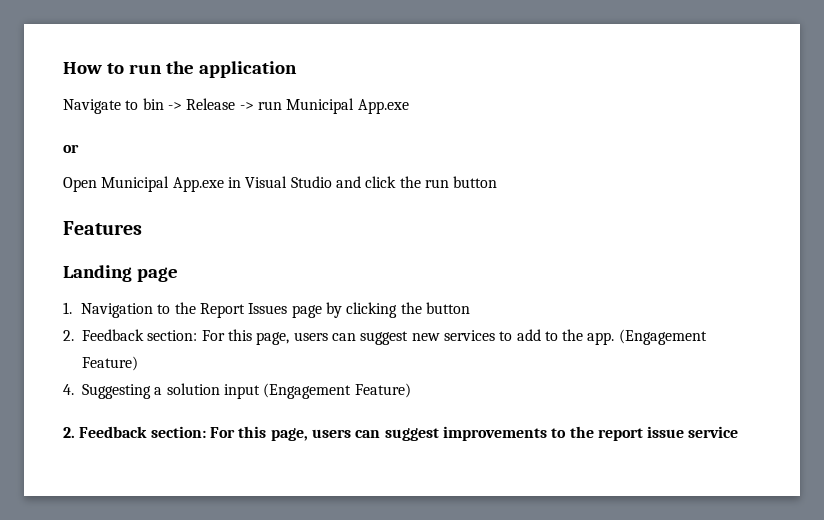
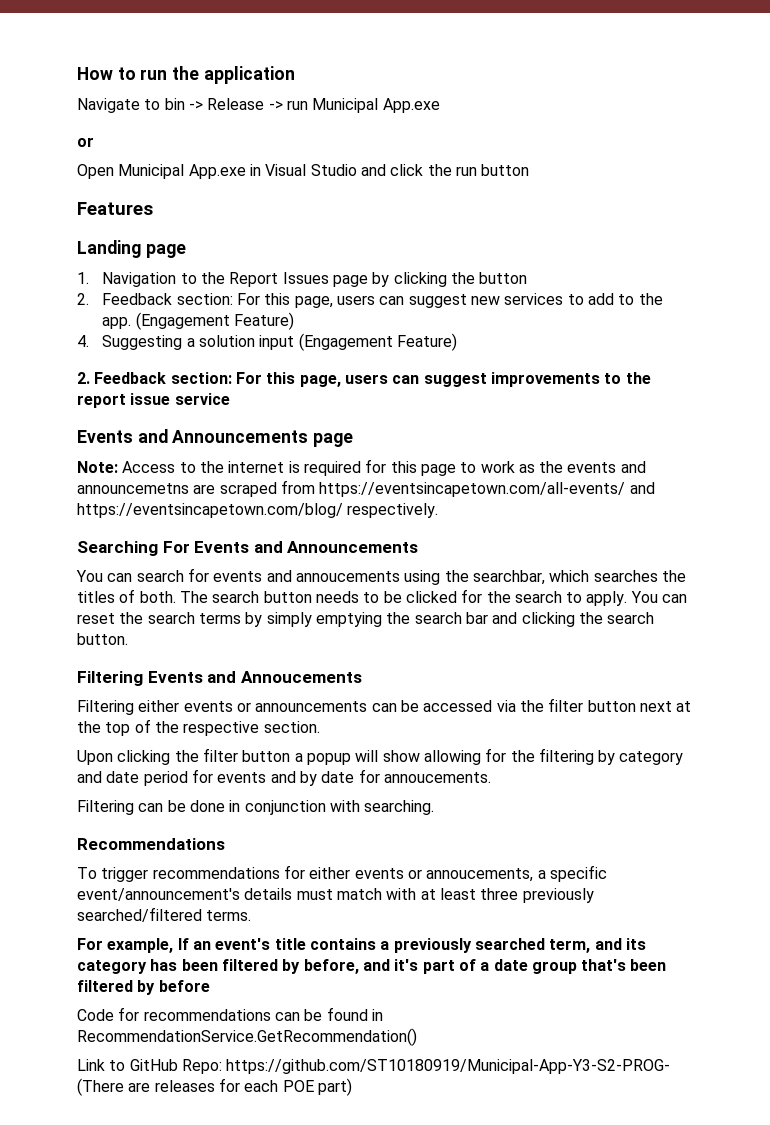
(739, 432) none -> [77,429,354,447] [77,459,646,476] [77,480,655,497] [77,503,439,518] [77,541,419,556] [76,568,686,585] [77,589,688,606] [77,612,655,627] [77,633,128,645] [77,671,362,686] [77,698,692,715] [77,719,320,736] [77,748,684,765] [77,769,491,786] [77,800,435,815] [77,838,225,850] [77,865,607,882] [77,888,594,903] [77,907,252,922] [77,938,646,953] [77,959,667,974] [77,980,210,995] [77,1007,383,1021] [77,1028,417,1046] [77,1059,671,1074] [77,1078,352,1096] // Events and Announcements page // Note: Access to the internet is required for this page to work as the events and announcemetns are scraped from https://eventsincapetown.com/all-events/ and https://eventsincapetown.com/blog/ respectively. // Searching For Events and Announcements // You can search for events and annoucements using the searchbar, which searches the titles of both. The search button needs to be clicked for the search to apply. You can reset the search terms by simply emptying the search bar and clicking the search button. // Filtering Events and Annoucements // Filtering either events or announcements can be accessed via the filter button next at the top of the respective section. // Upon clicking the filter button a popup will show allowing for the filtering by category and date period for events and by date for annoucements. // Filtering can be done in conjunction with searching. // Recommendations // To trigger recommendations for either events or annoucements, a specific event/announcement's details must match with at least three previously searched/filtered terms. // For example, If an event's title contains a previously searched term, and its category has been filtered by before, and it's part of a date group that's been filtered by before // Code for recommendations can be found in RecommendationService.GetRecommendation() // Link to GitHub Repo: https://github.com/ST10180919/Municipal-App-Y3-S2-PROG- (There are releases for each POE part)

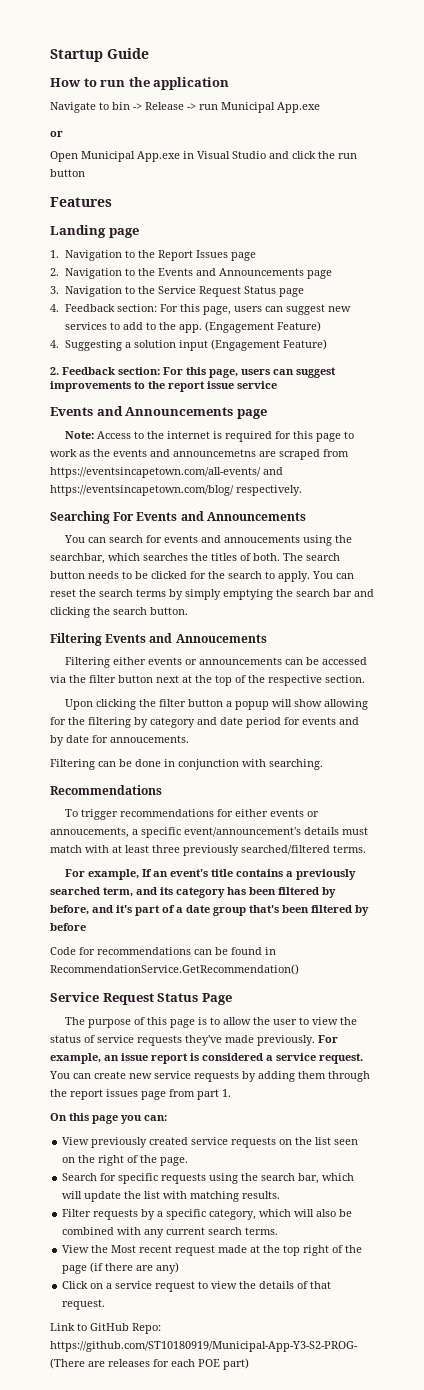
(77, 73) none -> [50,48,149,62] Startup Guide //
[372,272,528,287] [77,293,89,305] by clicking the button // 2. -> [50,268,333,279] [50,286,305,297] [50,304,59,312] // 2. Navigation to the Events and Announcements page // 3. Navigation to the Service Request Status page // 4.
(417, 1037) none -> [50,992,232,1005] [64,1017,357,1028] [50,1035,338,1046] [50,1053,363,1064] [49,1071,370,1082] [50,1089,231,1100] [50,1113,167,1124] [62,1137,359,1148] [62,1155,189,1166] [62,1173,355,1184] [62,1191,281,1202] [62,1209,353,1220] [62,1227,279,1238] [62,1245,363,1256] [62,1262,180,1274] [62,1281,332,1292] [62,1299,106,1310] // Service Request Status Page // The purpose of this page is to allow the user to view the status of service requests they've made previously. For example, an issue report is considered a service request. You can create new service requests by adding them through the report issues page from part 1. // On this page you can: // View previously created service requests on the list seen on the right of the page. // Search for specific requests using the search bar, which will update the list with matching results. // Filter requests by a specific category, which will also be combined with any current search terms. // View the Most recent request made at the top right of the page (if there are any) // Click on a service request to view the details of that request.

